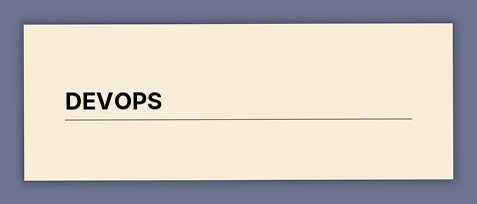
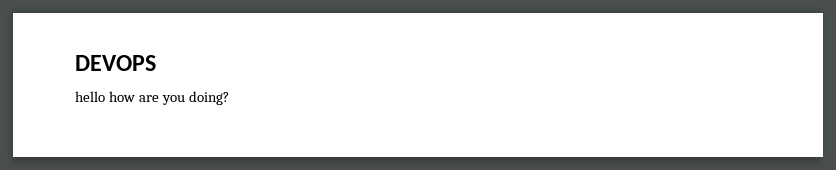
(163, 101) none -> [75,91,229,105] // hello how are you doing?

